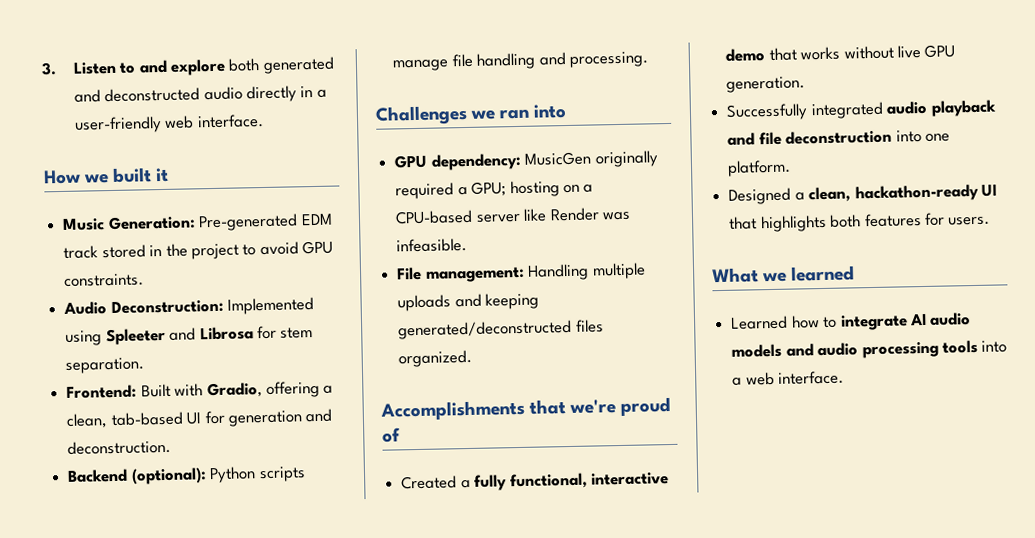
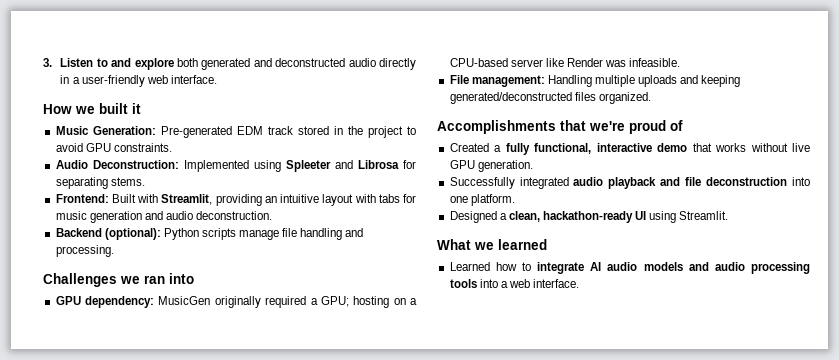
[280,327,314,339] [65,357,145,374] stem separation. -> [55,177,145,189] separating stems.
[206,380,334,399] [66,410,225,429] Gradio, offering a clean, tab-based UI for -> [161,194,417,206] [55,211,87,220] Streamlit, providing an intuitive layout with tabs for music
(333, 415) none -> [165,211,193,220] audio
[729,212,991,233] that highlights both features for users. -> [649,211,729,223] using Streamlit.

